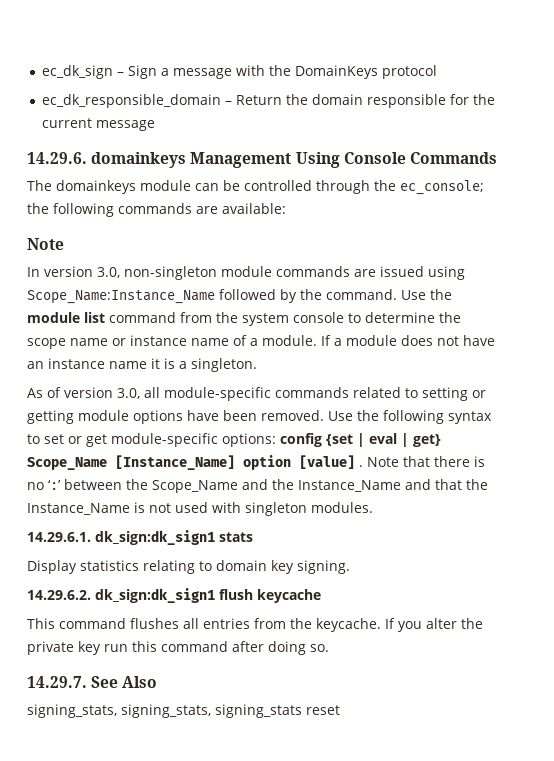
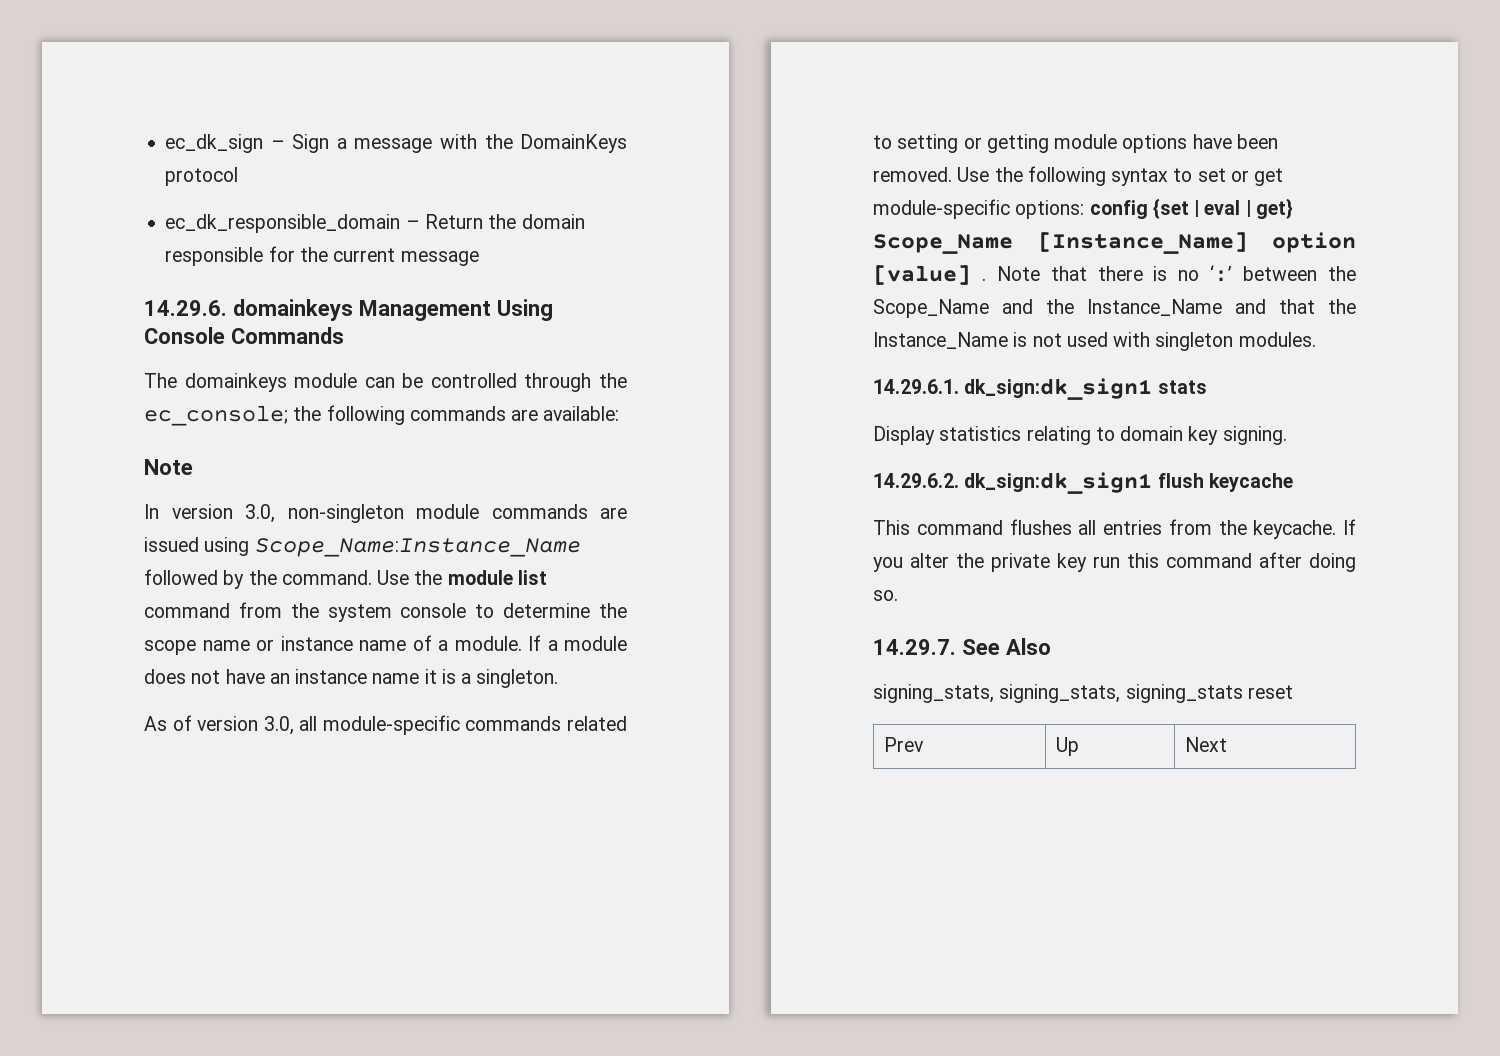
(340, 710) none -> [884,737,925,752] [1056,737,1080,756] [1185,737,1228,752] // Prev | Up | Next

